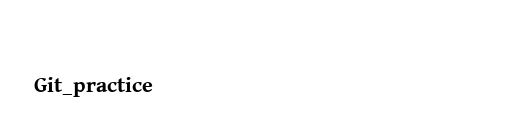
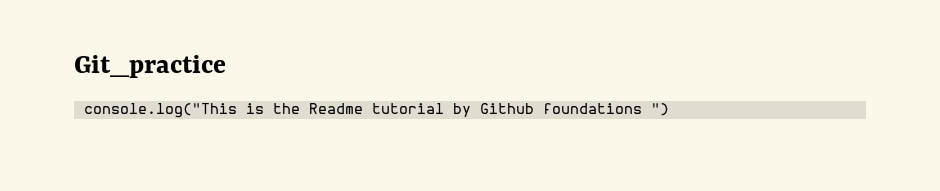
(153, 87) none -> [83,103,669,118] // console.log("This is the Readme tutorial by Github foundations ")

